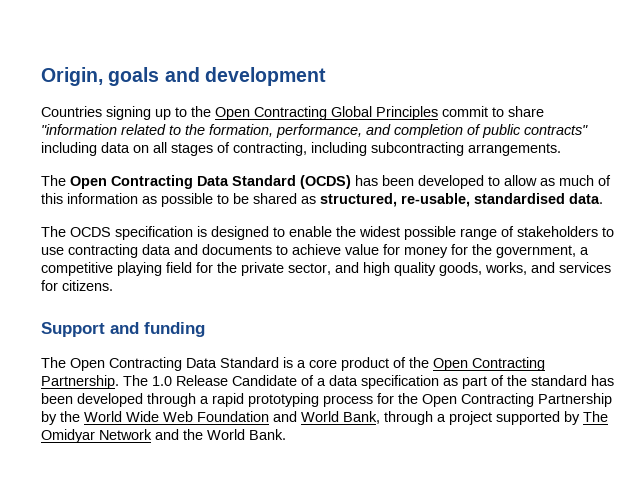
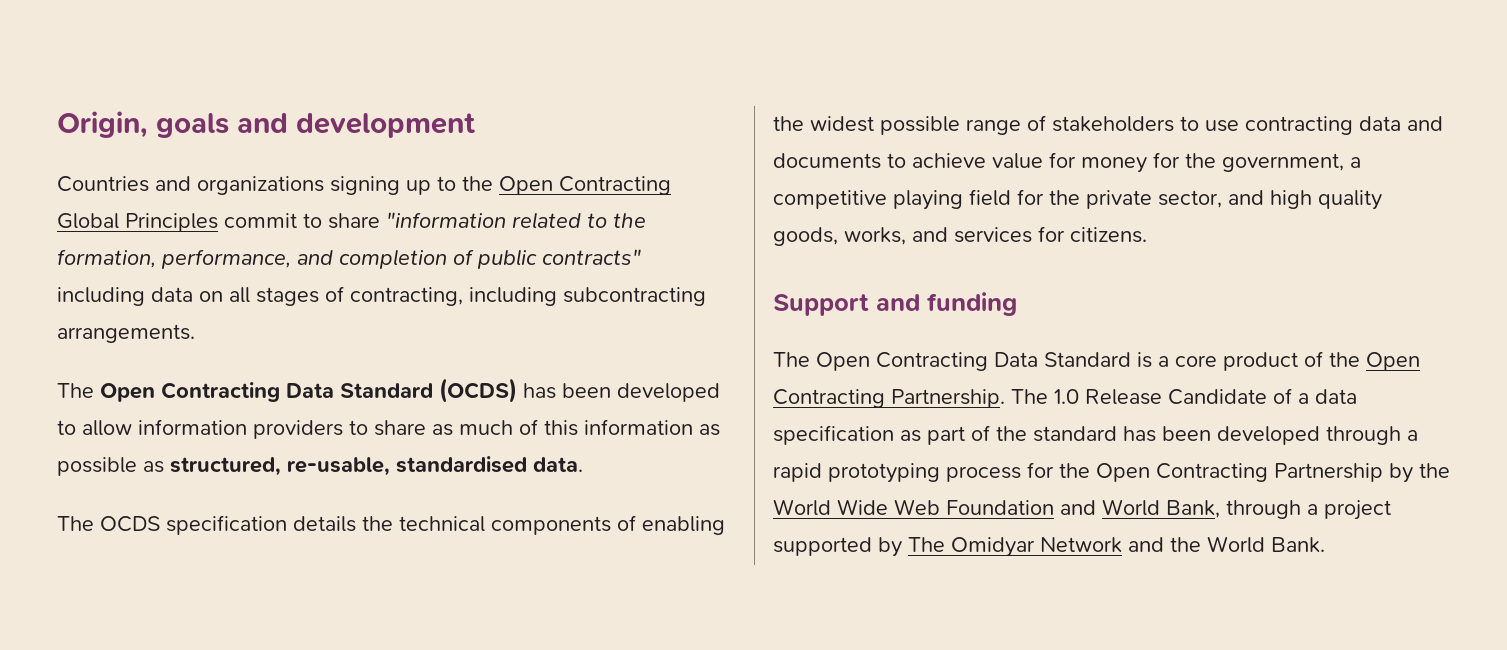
(102, 111) none -> [155,176,324,195] and organizations
(537, 180) none -> [138,419,426,439] information providers to share
[217,193,297,204] to be shared -> (137, 466) none
[197,226,332,240] is designed to enable -> [293,515,725,535] details the technical components of enabling

